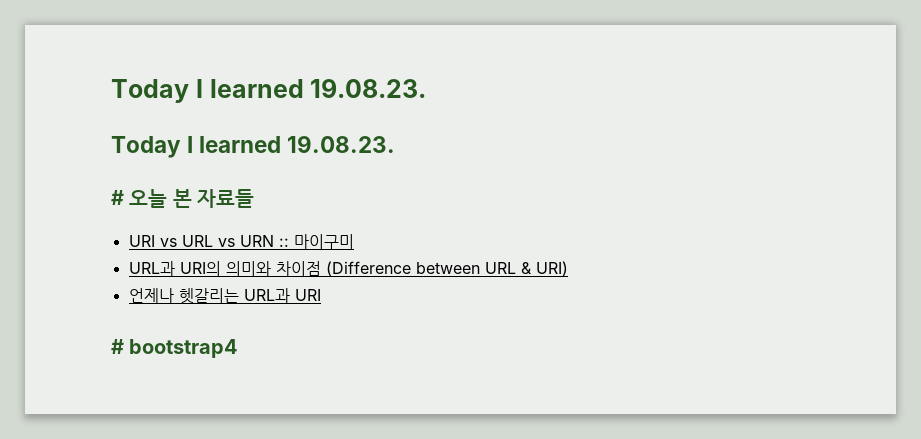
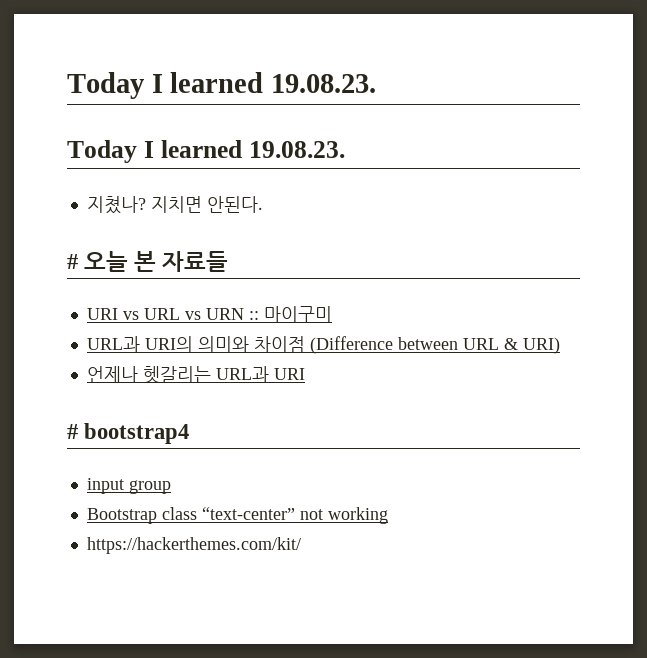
(396, 144) none -> [86,196,263,214] // 지쳤나? 지치면 안된다.
(239, 348) none -> [86,478,171,494] [86,507,388,524] [86,537,301,554] // input group // Bootstrap class “text-center” not working // https://hackerthemes.com/kit/

